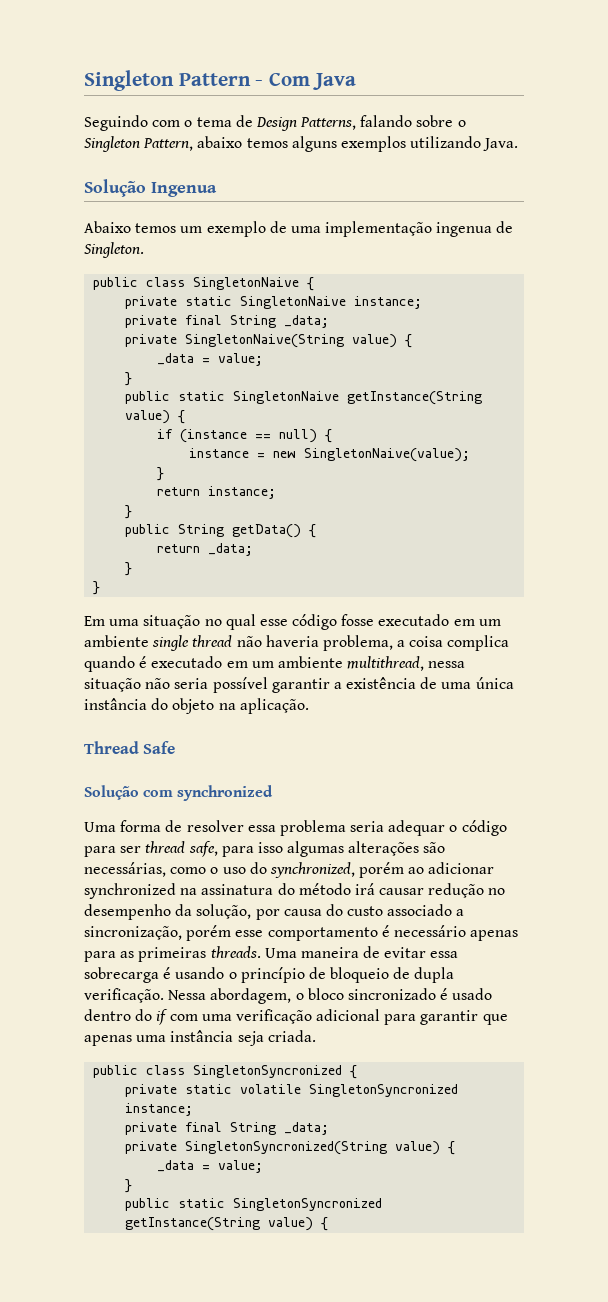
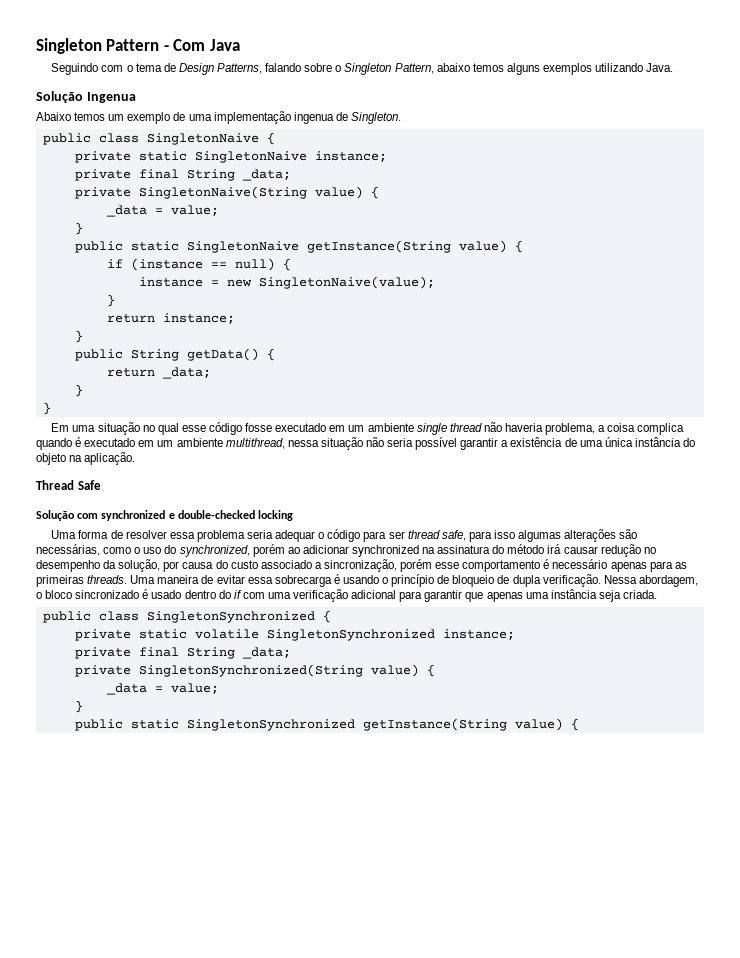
(274, 793) none -> [168,510,294,521] e double-checked locking
[193,1065,343,1078] SingletonSyncronized -> [146,611,315,623] SingletonSynchronized
[309,1084,459,1097] [125,1103,194,1116] [125,1122,330,1135] [125,1141,456,1155] [157,1160,264,1173] [125,1179,133,1193] [125,1198,383,1211] SingletonSyncronized instance; // private final String _data; // private SingletonSyncronized(String value) { // _data = value; // } // public static SingletonSyncronized -> [266,629,515,641] [74,647,291,659] [74,664,435,677] [105,683,219,695] [74,700,83,713] [74,719,355,731] SingletonSynchronized instance; // private final String _data; // private SingletonSynchronized(String value) { // _data = value; // } // public static SingletonSynchronized

